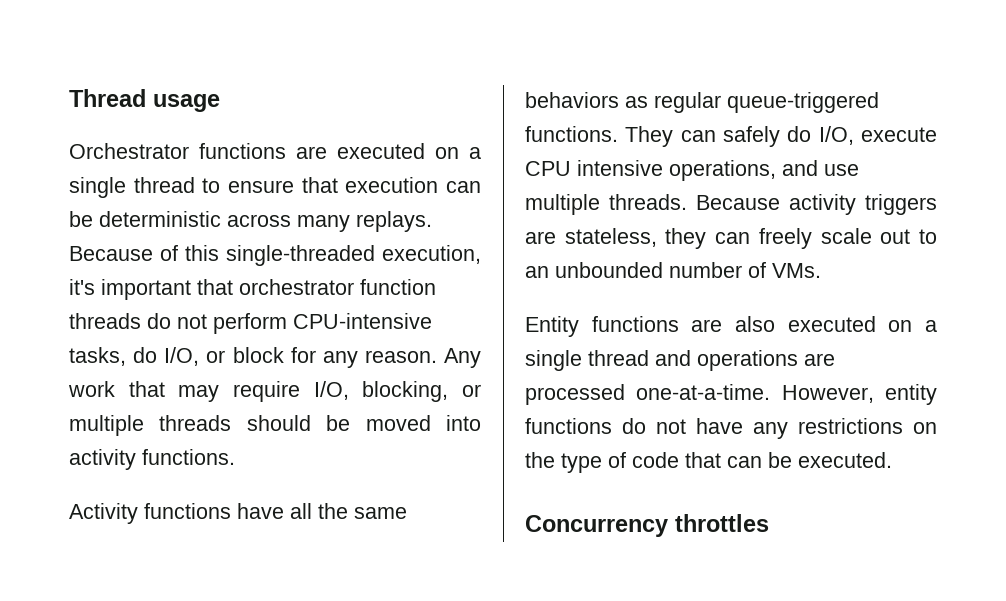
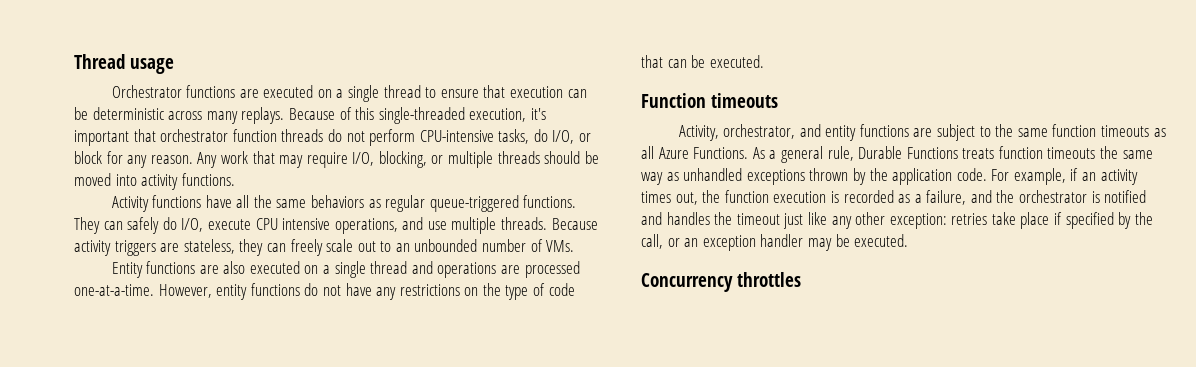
(892, 460) none -> [641,93,778,108] [678,124,1166,141] [641,146,1153,163] [641,168,1138,185] [641,190,1147,205] [641,212,1153,229] [641,234,909,251] // Function timeouts // Activity, orchestrator, and entity functions are subject to the same function timeouts as all Azure Functions. As a general rule, Durable Functions treats function timeouts the same way as unhandled exceptions thrown by the application code. For example, if an activity times out, the function execution is recorded as a failure, and the orchestrator is notified and handles the timeout just like any other exception: retries take place if specified by the call, or an exception handler may be executed.

